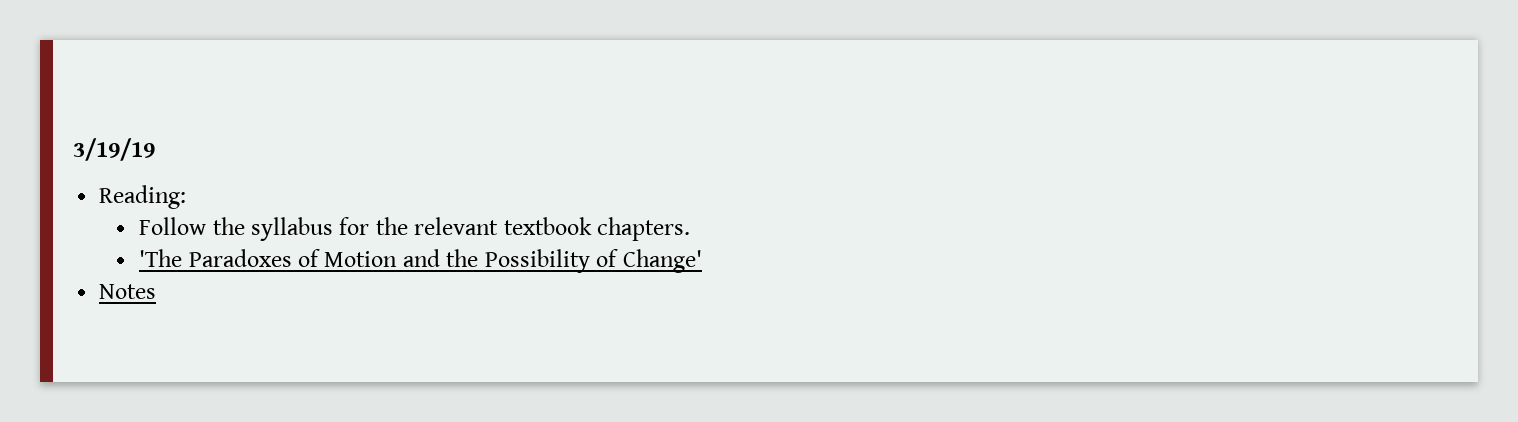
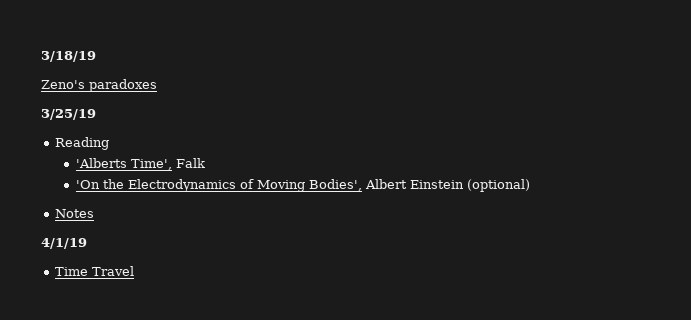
[73,138,155,161] [99,185,187,209] [139,217,691,241] [139,249,702,273] [99,284,157,299] 3/19/19 // Reading: // Follow the syllabus for the relevant textbook chapters. // 'The Paradoxes of Motion and the Possibility of Change' // Notes -> [41,51,96,62] [41,79,157,92] [41,109,96,120] [55,137,110,150] [76,158,206,170] [76,179,531,192] [55,209,95,218] [41,238,87,249] [55,266,135,276] 3/18/19 // Zeno's paradoxes // 3/25/19 // Reading // 'Alberts Time', Falk // 'On the Electrodynamics of Moving Bodies', Albert Einstein (optional) // Notes // 4/1/19 // Time Travel

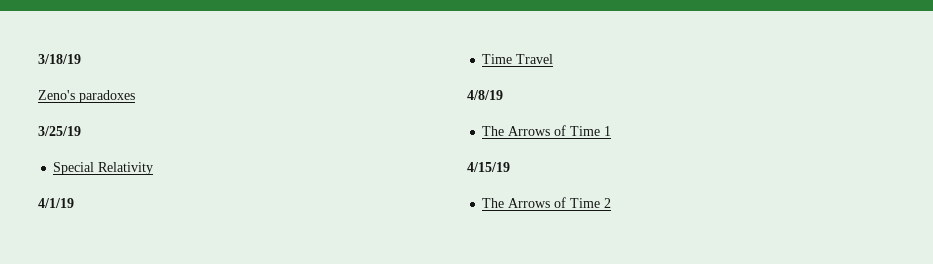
[55,137,110,150] [76,158,206,170] [76,179,531,192] [55,209,95,218] [41,238,87,249] [55,266,135,276] Reading // 'Alberts Time', Falk // 'On the Electrodynamics of Moving Bodies', Albert Einstein (optional) // Notes // 4/1/19 // Time Travel -> [53,162,154,175] [38,198,74,208] [482,54,554,64] [467,90,503,100] [482,125,612,136] [467,162,510,172] [482,197,612,208] Special Relativity // 4/1/19 // Time Travel // 4/8/19 // The Arrows of Time 1 // 4/15/19 // The Arrows of Time 2

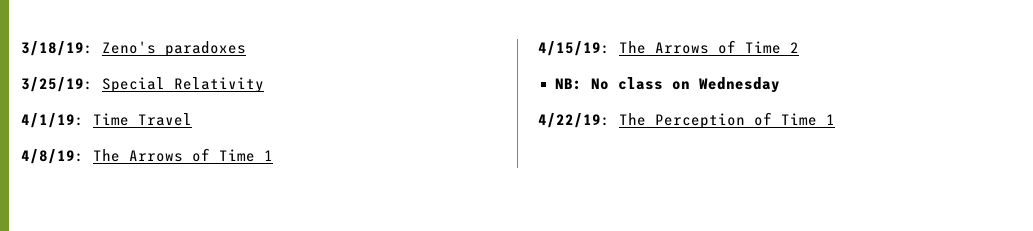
[38,54,81,64] 3/18/19 // -> [21,41,93,56] 3/18/19:
[38,126,81,136] 3/25/19 // -> [21,77,93,92] 3/25/19:
[38,198,74,208] 4/1/19 // -> [21,113,84,128] 4/1/19:
[467,90,503,100] 4/8/19 // -> [21,149,84,164] 4/8/19:
[467,162,510,172] 4/15/19 // -> [538,41,610,56] 4/15/19:
(612, 203) none -> [554,77,780,93] [538,112,835,129] // NB: No class on Wednesday // 4/22/19: The Perception of Time 1

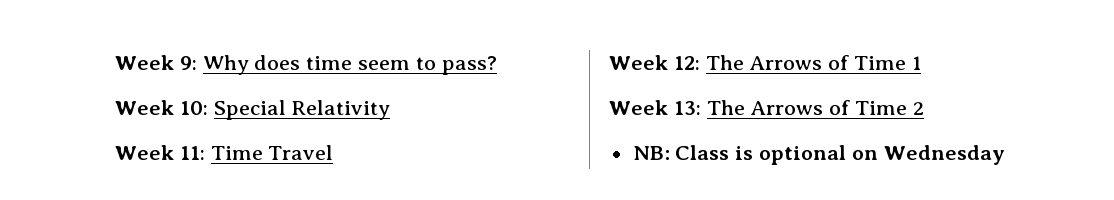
[21,41,246,57] [21,77,93,92] 3/18/19: Zeno's paradoxes // 3/25/19: -> [115,55,497,75] [115,100,208,115] Week 9: Why does time seem to pass? // Week 10:
[21,113,84,128] 4/1/19: -> [115,145,205,160] Week 11:
[21,149,84,164] 4/8/19: -> [609,55,700,70] Week 12:
[538,41,610,56] 4/15/19: -> [609,100,701,115] Week 13:
[590,77,663,90] No class -> [675,145,847,165] Class is optional
[538,112,835,129] // 4/22/19: The Perception of Time 1 -> (1005, 155) none

